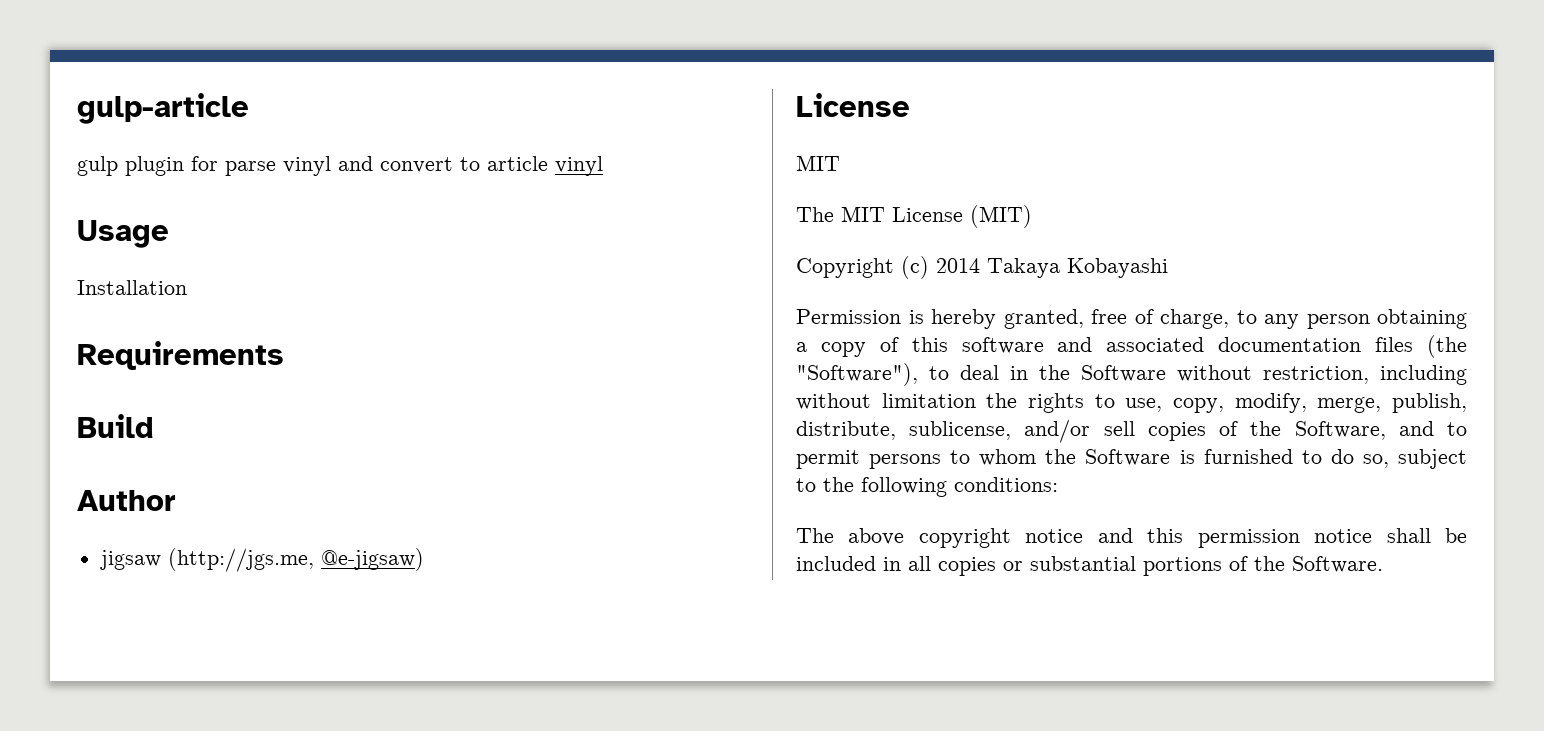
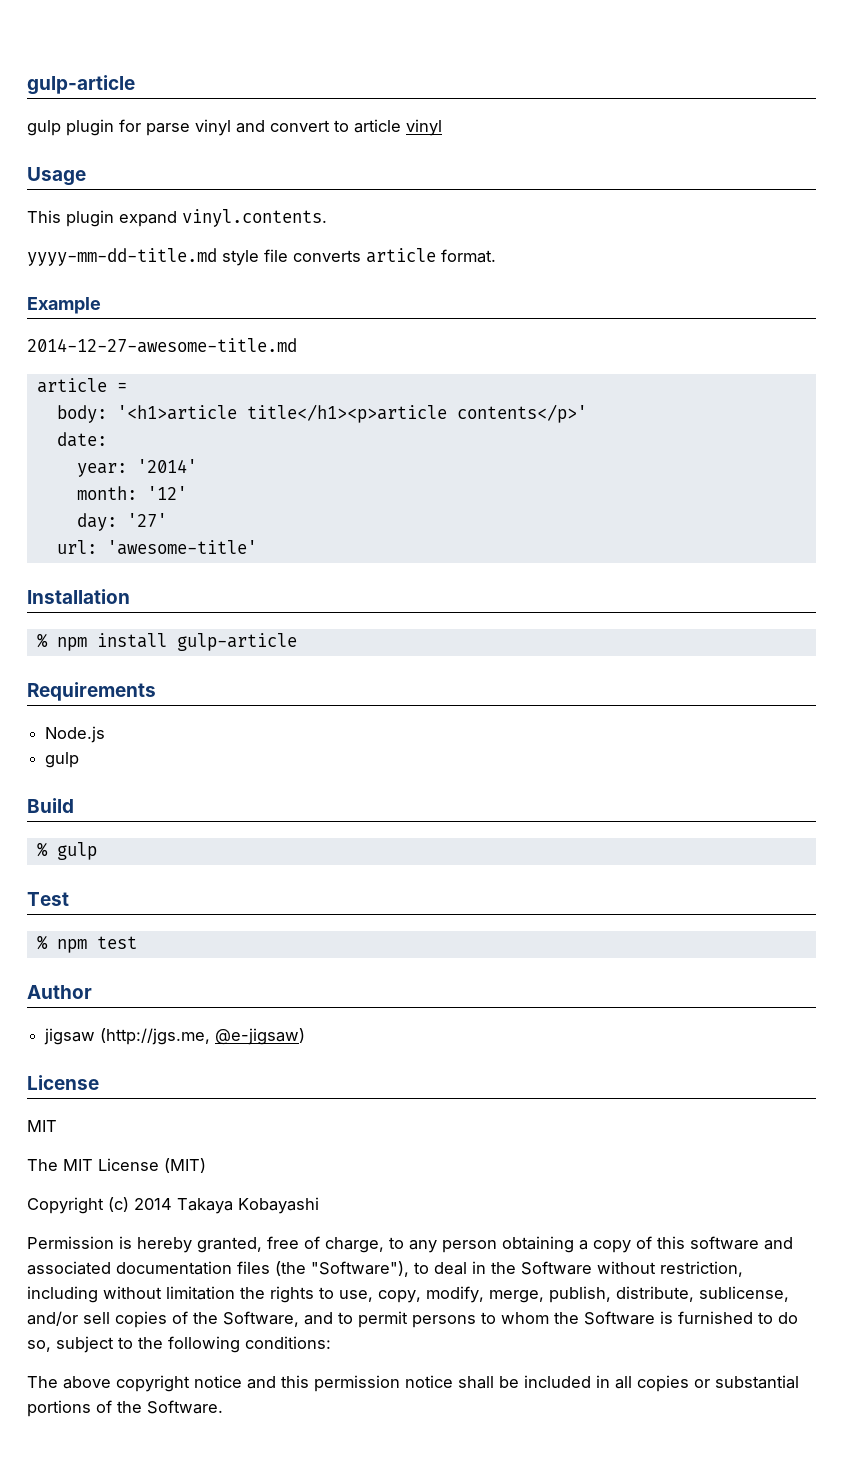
[77,280,187,295] Installation -> [27,209,327,227] [27,248,496,266] [27,297,101,314] [27,338,297,353] [36,378,127,393] [56,404,587,423] [56,432,107,447] [76,459,197,477] [76,486,187,500] [76,513,167,531] [56,540,257,555] [27,589,130,604] [36,633,297,651] This plugin expand vinyl.contents. // yyyy-mm-dd-title.md style file converts article format. // Example // 2014-12-27-awesome-title.md // article = // body: '<h1>article title</h1><p>article contents</p>' // date: // year: '2014' // month: '12' // day: '27' // url: 'awesome-title' // Installation // % npm install gulp-article
(284, 355) none -> [45,726,106,743] [45,752,80,768] // Node.js // gulp
(153, 426) none -> [36,842,97,860] [27,892,69,906] [36,935,137,953] // % gulp // Test // % npm test

